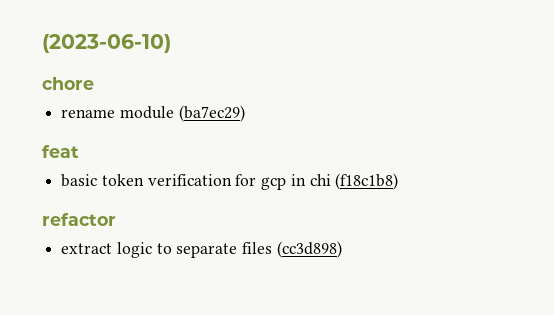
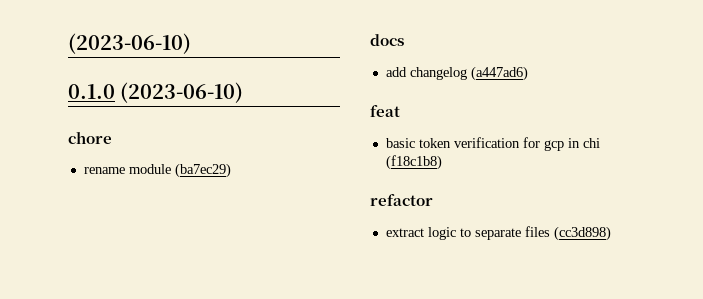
[42,34,171,53] (2023-06-10) -> [68,33,191,54] [68,82,244,103] (2023-06-10) // 0.1.0 (2023-06-10)
(245, 113) none -> [370,34,404,46] [385,66,528,81] // docs // add changelog (a447ad6)

